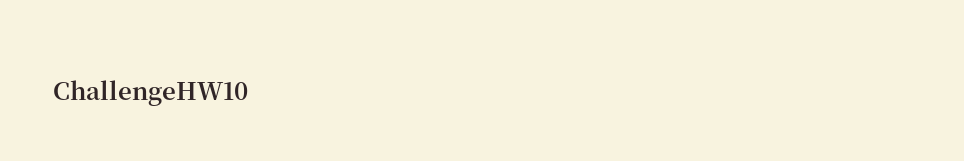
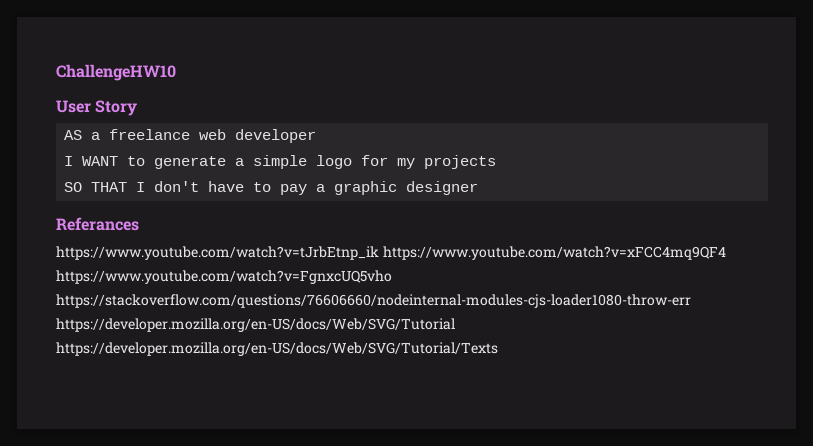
(248, 93) none -> [56,100,138,116] [64,129,317,143] [64,155,497,169] [64,181,479,195] [56,217,139,231] [56,246,726,260] [56,270,392,284] [56,294,691,308] [56,318,455,332] [56,342,498,356] // User Story // AS a freelance web developer // I WANT to generate a simple logo for my projects // SO THAT I don't have to pay a graphic designer // Referances // https://www.youtube.com/watch?v=tJrbEtnp_ik https://www.youtube.com/watch?v=xFCC4mq9QF4 https://www.youtube.com/watch?v=FgnxcUQ5vho https://stackoverflow.com/questions/76606660/nodeinternal-modules-cjs-loader1080-throw-err https://developer.mozilla.org/en-US/docs/Web/SVG/Tutorial https://developer.mozilla.org/en-US/docs/Web/SVG/Tutorial/Texts

